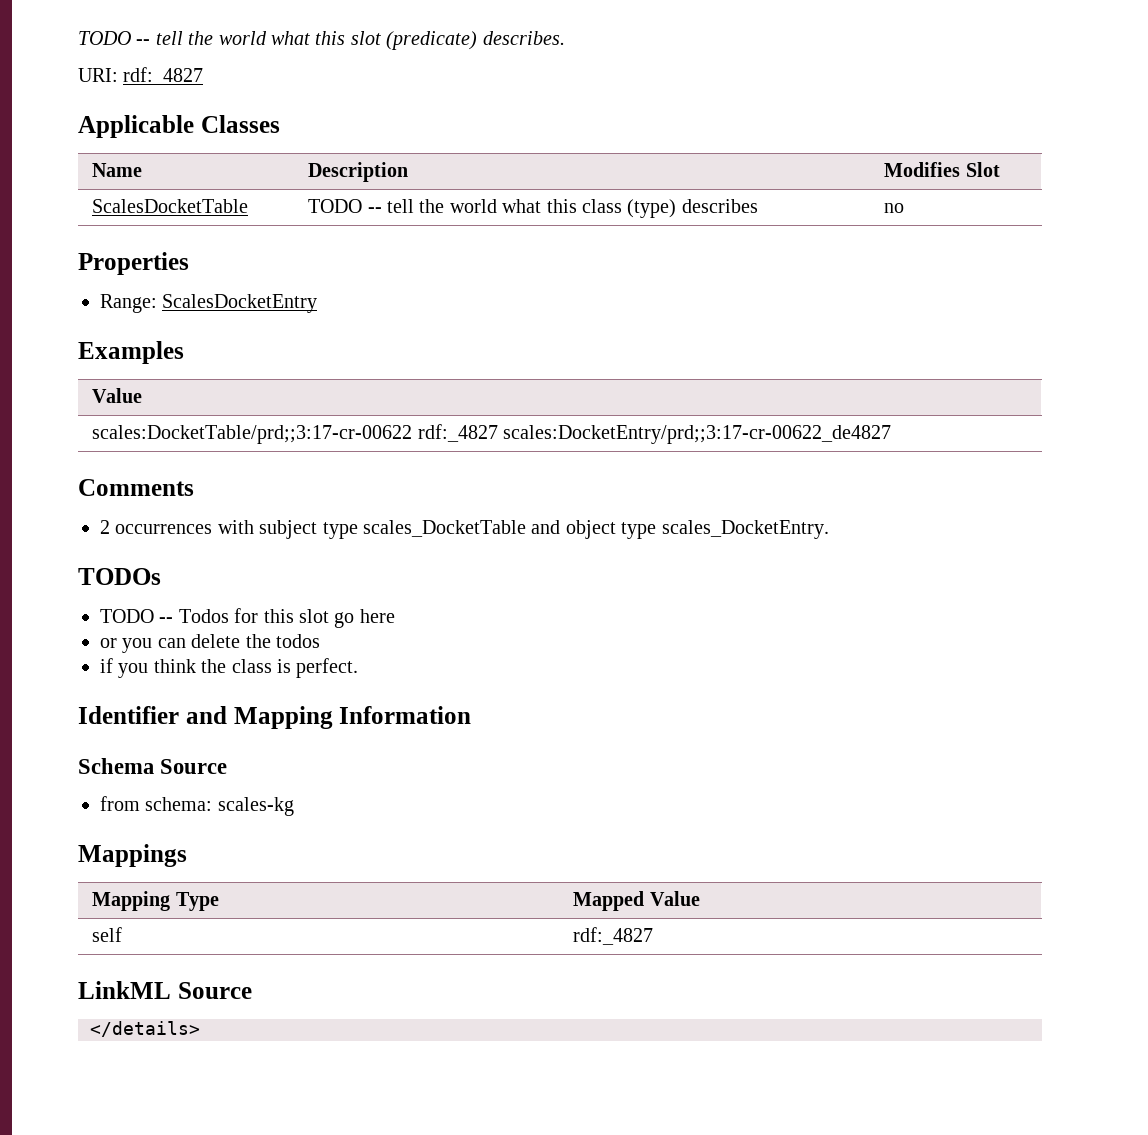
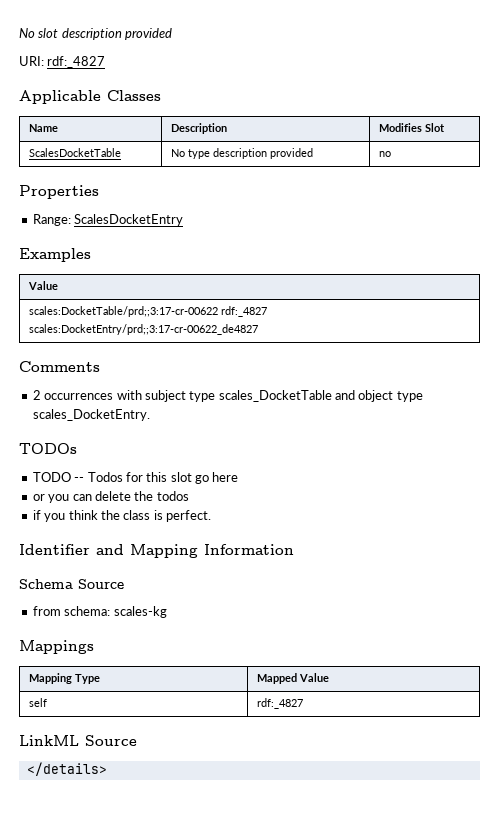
[78,31,565,50] TODO -- tell the world what this slot (predicate) describes. -> [19,28,173,40] No slot description provided
[308,199,758,218] TODO -- tell the world what this class (type) describes -> [170,148,313,159] No type description provided

